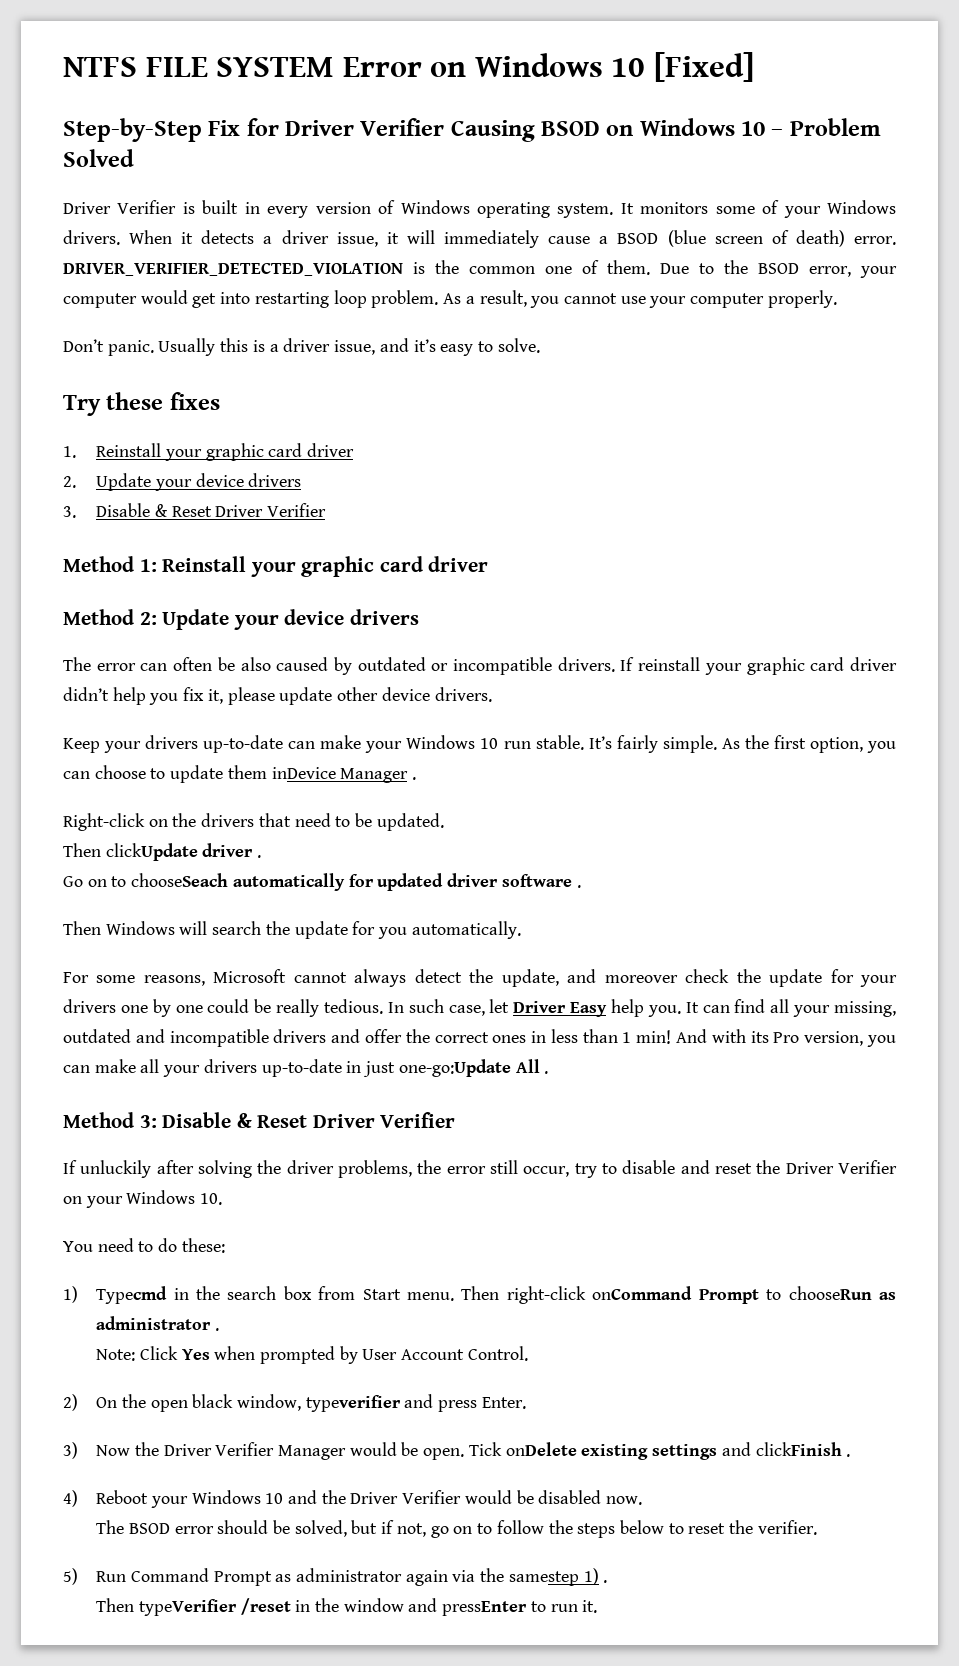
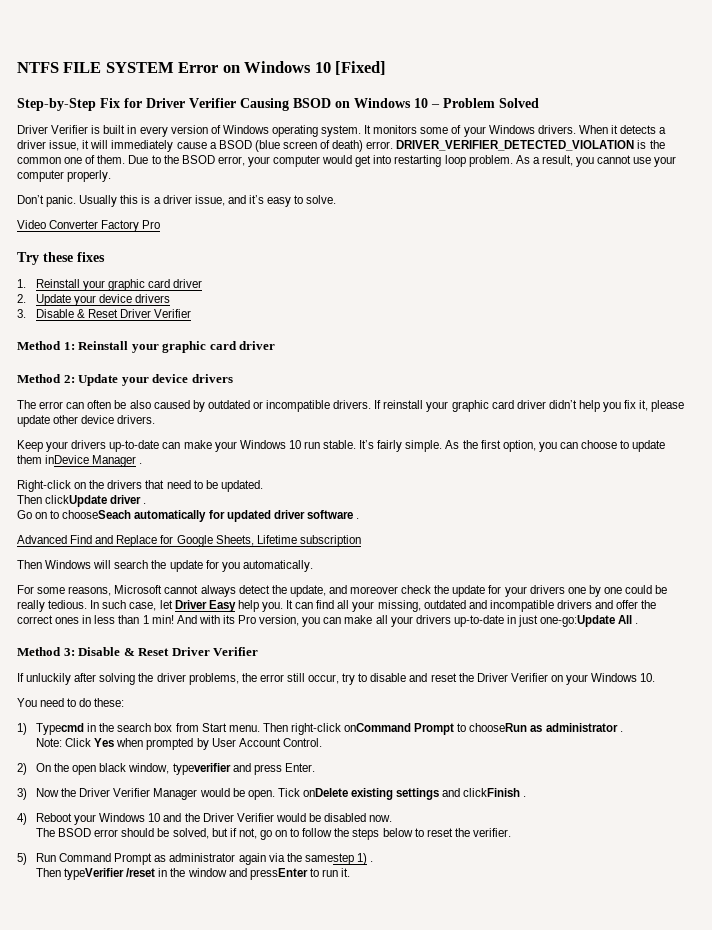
(540, 345) none -> [17,220,161,232] // Video Converter Factory Pro
(581, 886) none -> [17,535,361,547] // Advanced Find and Replace for Google Sheets, Lifetime subscription

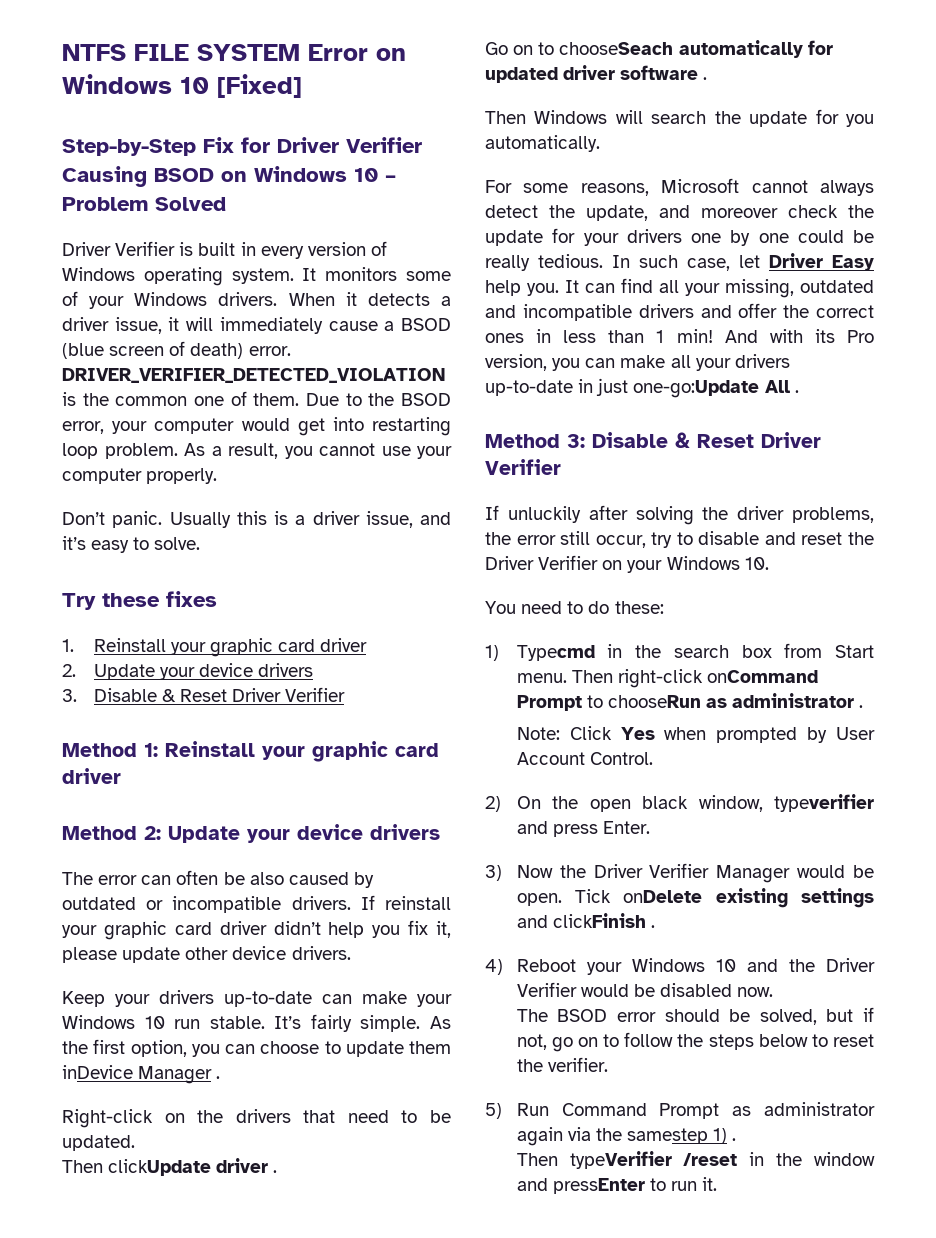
[17,220,161,232] // Video Converter Factory Pro -> (201, 543) none
[17,535,361,547] // Advanced Find and Replace for Google Sheets, Lifetime subscription -> (708, 78) none

